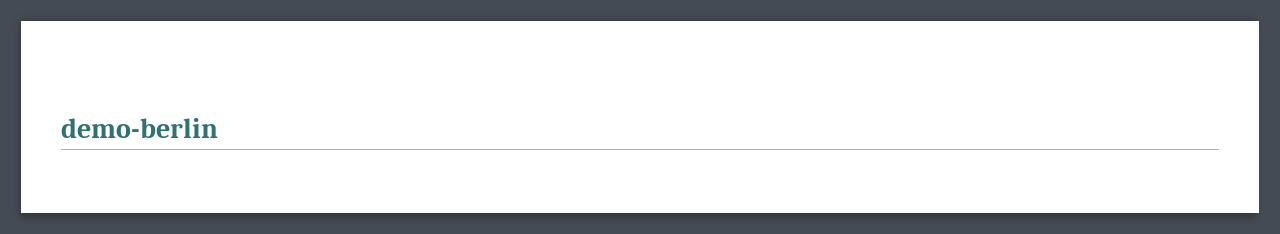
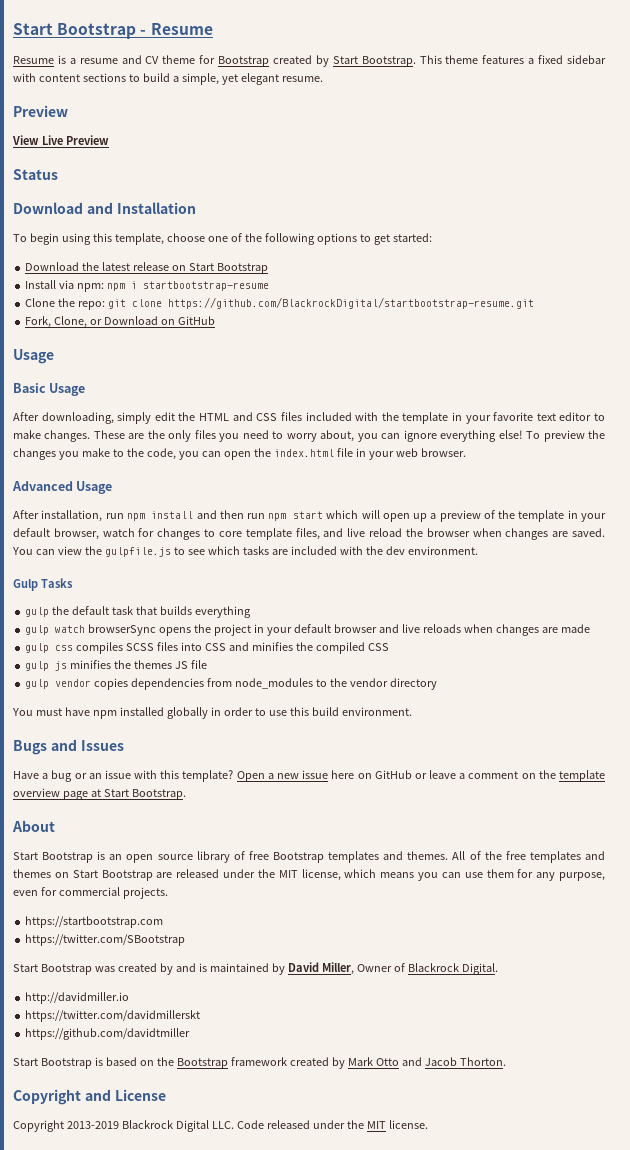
[61,118,218,138] demo-berlin -> [13,23,213,39] [13,55,607,67] [13,73,323,85] [13,105,68,117] [12,135,109,145] [13,169,58,180] [13,202,196,214] [13,233,432,245] [25,262,268,274] [25,280,270,292] [25,297,535,310] [25,316,215,328] [13,349,54,364] [13,383,86,396] [13,412,605,424] [13,430,606,442] [13,448,466,460] [12,481,113,494] [13,510,606,522] [13,528,605,540] [12,546,478,557] [13,578,73,591] [25,606,251,618] [25,624,590,636] [25,642,389,654] [25,660,207,671] [25,678,437,690] [12,707,412,719] [13,739,124,755] [13,770,605,782] [13,788,186,800] [12,820,55,832] [13,851,605,863] [13,869,605,881] [13,887,168,899] [25,916,164,928] [25,934,186,946] [13,962,498,975] [25,992,130,1004] [25,1010,201,1022] [25,1028,191,1040] [13,1057,506,1069] [13,1089,166,1105] [13,1120,428,1132] Start Bootstrap - Resume // Resume is a resume and CV theme for Bootstrap created by Start Bootstrap. This theme features a fixed sidebar with content sections to build a simple, yet elegant resume. // Preview // View Live Preview // Status // Download and Installation // To begin using this template, choose one of the following options to get started: // Download the latest release on Start Bootstrap // Install via npm: npm i startbootstrap-resume // Clone the repo: git clone https://github.com/BlackrockDigital/startbootstrap-resume.git // Fork, Clone, or Download on GitHub // Usage // Basic Usage // After downloading, simply edit the HTML and CSS files included with the template in your favorite text editor to make changes. These are the only files you need to worry about, you can ignore everything else! To preview the changes you make to the code, you can open the index.html file in your web browser. // Advanced Usage // After installation, run npm install and then run npm start which will open up a preview of the template in your default browser, watch for changes to core template files, and live reload the browser when changes are saved. You can view the gulpfile.js to see which tasks are included with the dev environment. // Gulp Tasks // gulp the default task that builds everything // gulp watch browserSync opens the project in your default browser and live reloads when changes are made // gulp css compiles SCSS files into CSS and minifies the compiled CSS // gulp js minifies the themes JS file // gulp vendor copies dependencies from node_modules to the vendor directory // You must have npm installed globally in order to use this build environment. // Bugs and Issues // Have a bug or an issue with this template? Open a new issue here on GitHub or leave a comment on the template overview page at Start Bootstrap. // About // Start Bootstrap is an open source library of free Bootstrap templates and themes. All of the free templates and themes on Start Bootstrap are released under the MIT license, which means you can use them for any purpose, even for commercial projects. // https://startbootstrap.com // https://twitter.com/SBootstrap // Start Bootstrap was created by and is maintained by David Miller, Owner of Blackrock Digital. // http://davidmiller.io // https://twitter.com/davidmillerskt // https://github.com/davidtmiller // Start Bootstrap is based on the Bootstrap framework created by Mark Otto and Jacob Thorton. // Copyright and License // Copyright 2013-2019 Blackrock Digital LLC. Code released under the MIT license.

